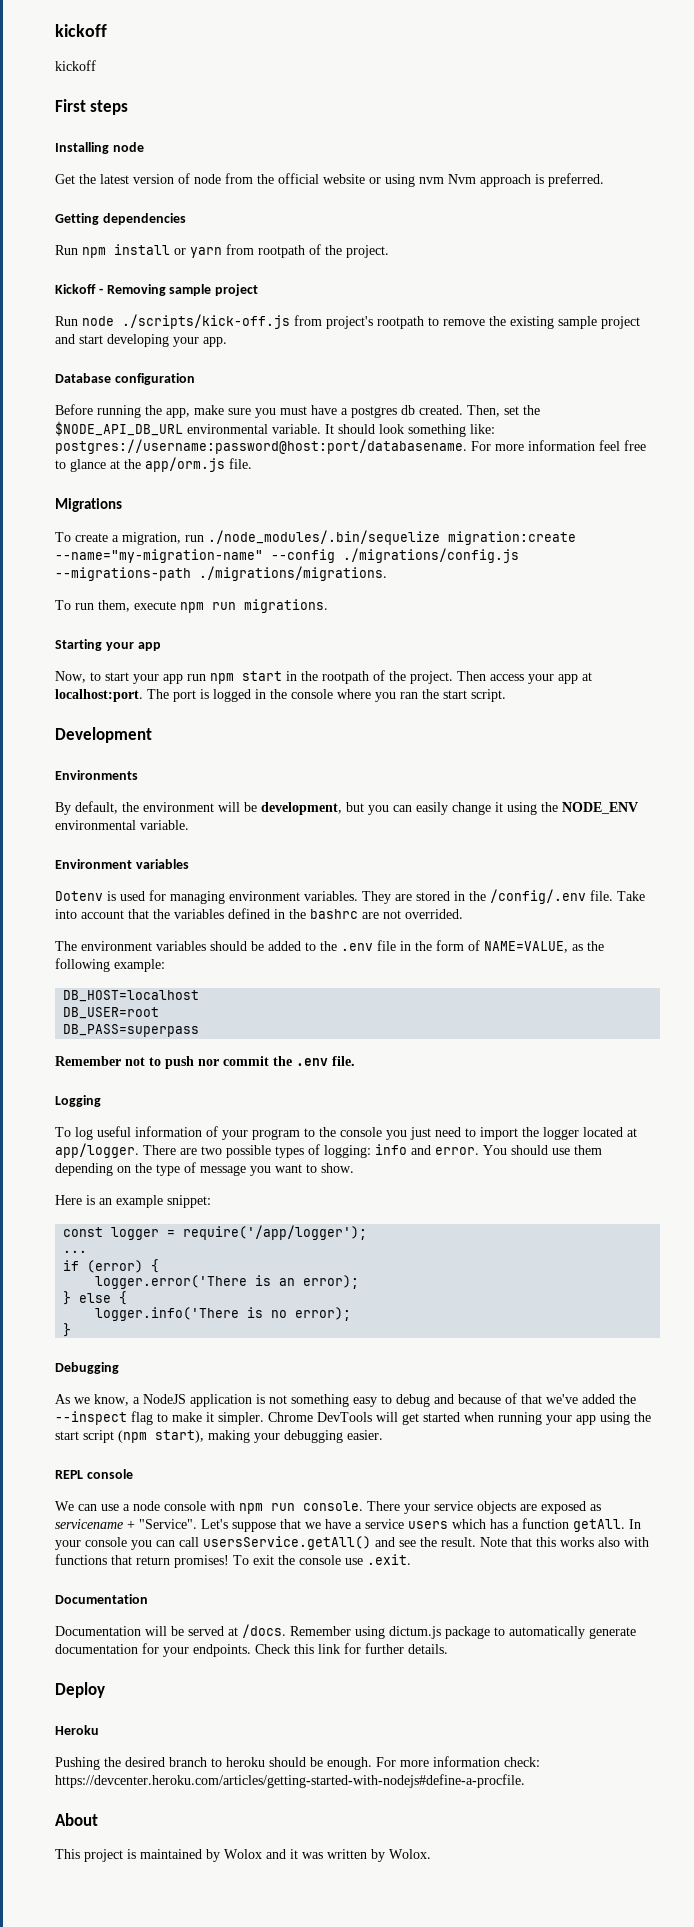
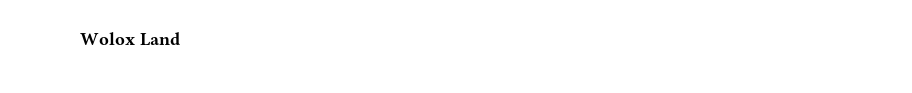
[55,24,107,37] [55,60,96,71] [55,99,129,115] [55,142,144,154] [55,173,604,187] [55,213,186,225] [55,244,389,258] [55,284,259,296] [55,314,640,329] [55,334,227,347] [55,373,195,385] [55,404,540,418] [55,421,495,437] [55,439,646,454] [55,457,252,472] [55,498,122,512] [55,530,576,545] [55,548,519,563] [55,566,387,581] [55,599,328,613] [55,639,161,651] [55,670,592,684] [55,689,506,702] [55,727,152,743] [55,770,138,780] [55,801,638,815] [55,820,189,830] [55,859,189,869] [55,889,645,904] [55,908,463,919] [55,940,604,953] [55,958,165,972] [63,990,200,1002] [63,1007,160,1019] [63,1024,200,1037] [55,1056,355,1069] [55,1095,101,1107] [55,1126,637,1140] [55,1143,602,1158] [55,1162,354,1176] [55,1195,211,1208] [63,1225,368,1240] [63,1250,88,1253] [63,1259,160,1273] [95,1275,360,1289] [63,1291,128,1305] [95,1307,352,1321] [63,1323,72,1337] [55,1362,119,1374] [55,1393,636,1407] [55,1411,651,1425] [55,1430,383,1443] [55,1469,133,1479] [55,1501,601,1514] [55,1518,641,1532] [55,1536,649,1550] [55,1554,411,1568] [55,1594,148,1604] [55,1624,636,1639] [55,1643,448,1657] [55,1682,105,1698] [55,1725,99,1735] [55,1756,540,1770] [55,1774,525,1788] [55,1813,98,1826] [55,1849,431,1862] kickoff // kickoff // First steps // Installing node // Get the latest version of node from the official website or using nvm Nvm approach is preferred. // Getting dependencies // Run npm install or yarn from rootpath of the project. // Kickoff - Removing sample project // Run node ./scripts/kick-off.js from project's rootpath to remove the existing sample project and start developing your app. // Database configuration // Before running the app, make sure you must have a postgres db created. Then, set the $NODE_API_DB_URL environmental variable. It should look something like: postgres://username:password@host:port/databasename. For more information feel free to glance at the app/orm.js file. // Migrations // To create a migration, run ./node_modules/.bin/sequelize migration:create --name="my-migration-name" --config ./migrations/config.js --migrations-path ./migrations/migrations. // To run them, execute npm run migrations. // Starting your app // Now, to start your app run npm start in the rootpath of the project. Then access your app at localhost:port. The port is logged in the console where you ran the start script. // Development // Environments // By default, the environment will be development, but you can easily change it using the NODE_ENV environmental variable. // Environment variables // Dotenv is used for managing environment variables. They are stored in the /config/.env file. Take into account that the variables defined in the bashrc are not overrided. // The environment variables should be added to the .env file in the form of NAME=VALUE, as the following example: // DB_HOST=localhost // DB_USER=root // DB_PASS=superpass // Remember not to push nor commit the .env file. // Logging // To log useful information of your program to the console you just need to import the logger located at app/logger. There are two possible types of logging: info and error. You should use them depending on the type of message you want to show. // Here is an example snippet: // const logger = require('/app/logger'); // ... // if (error) { // logger.error('There is an error); // } else { // logger.info('There is no error); // } // Debugging // As we know, a NodeJS application is not something easy to debug and because of that we've added the --inspect flag to make it simpler. Chrome DevTools will get started when running your app using the start script (npm start), making your debugging easier. // REPL console // We can use a node console with npm run console. There your service objects are exposed as servicename + "Service". Let's suppose that we have a service users which has a function getAll. In your console you can call usersService.getAll() and see the result. Note that this works also with functions that return promises! To exit the console use .exit. // Documentation // Documentation will be served at /docs. Remember using dictum.js package to automatically generate documentation for your endpoints. Check this link for further details. // Deploy // Heroku // Pushing the desired branch to heroku should be enough. For more information check: https://devcenter.heroku.com/articles/getting-started-with-nodejs#define-a-procfile. // About // This project is maintained by Wolox and it was written by Wolox. -> [80,32,180,46] Wolox Land

